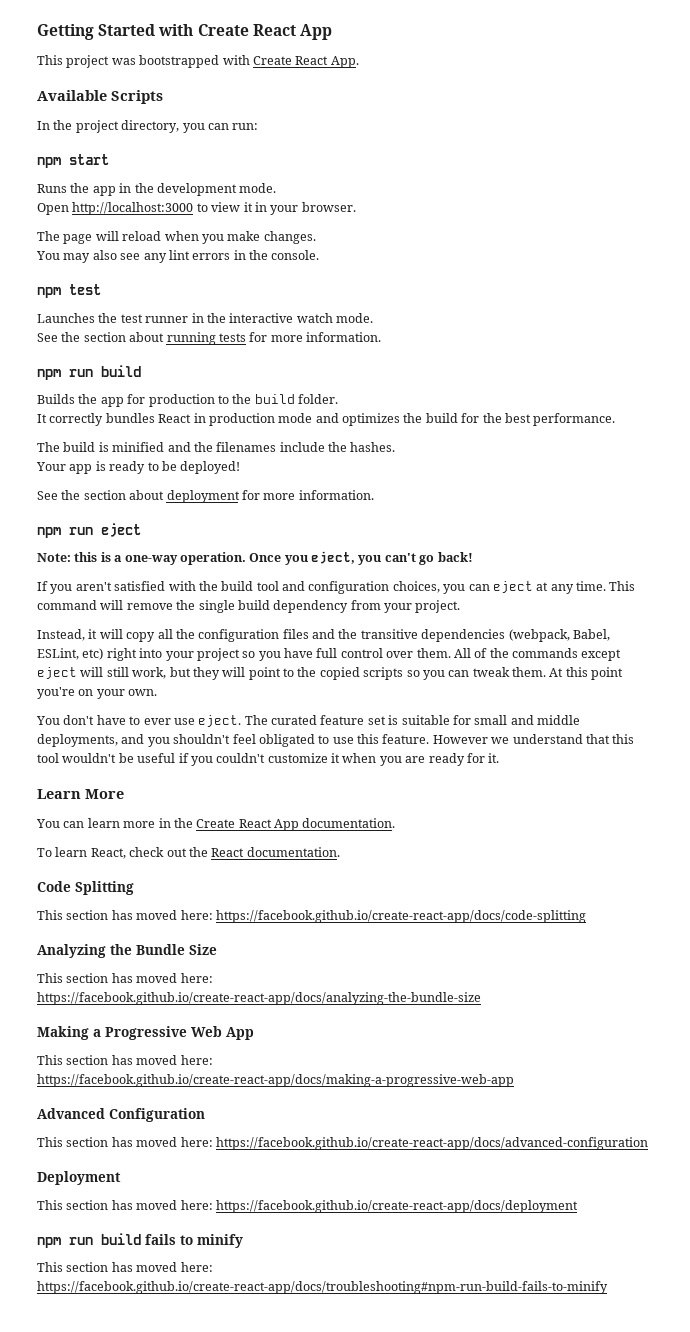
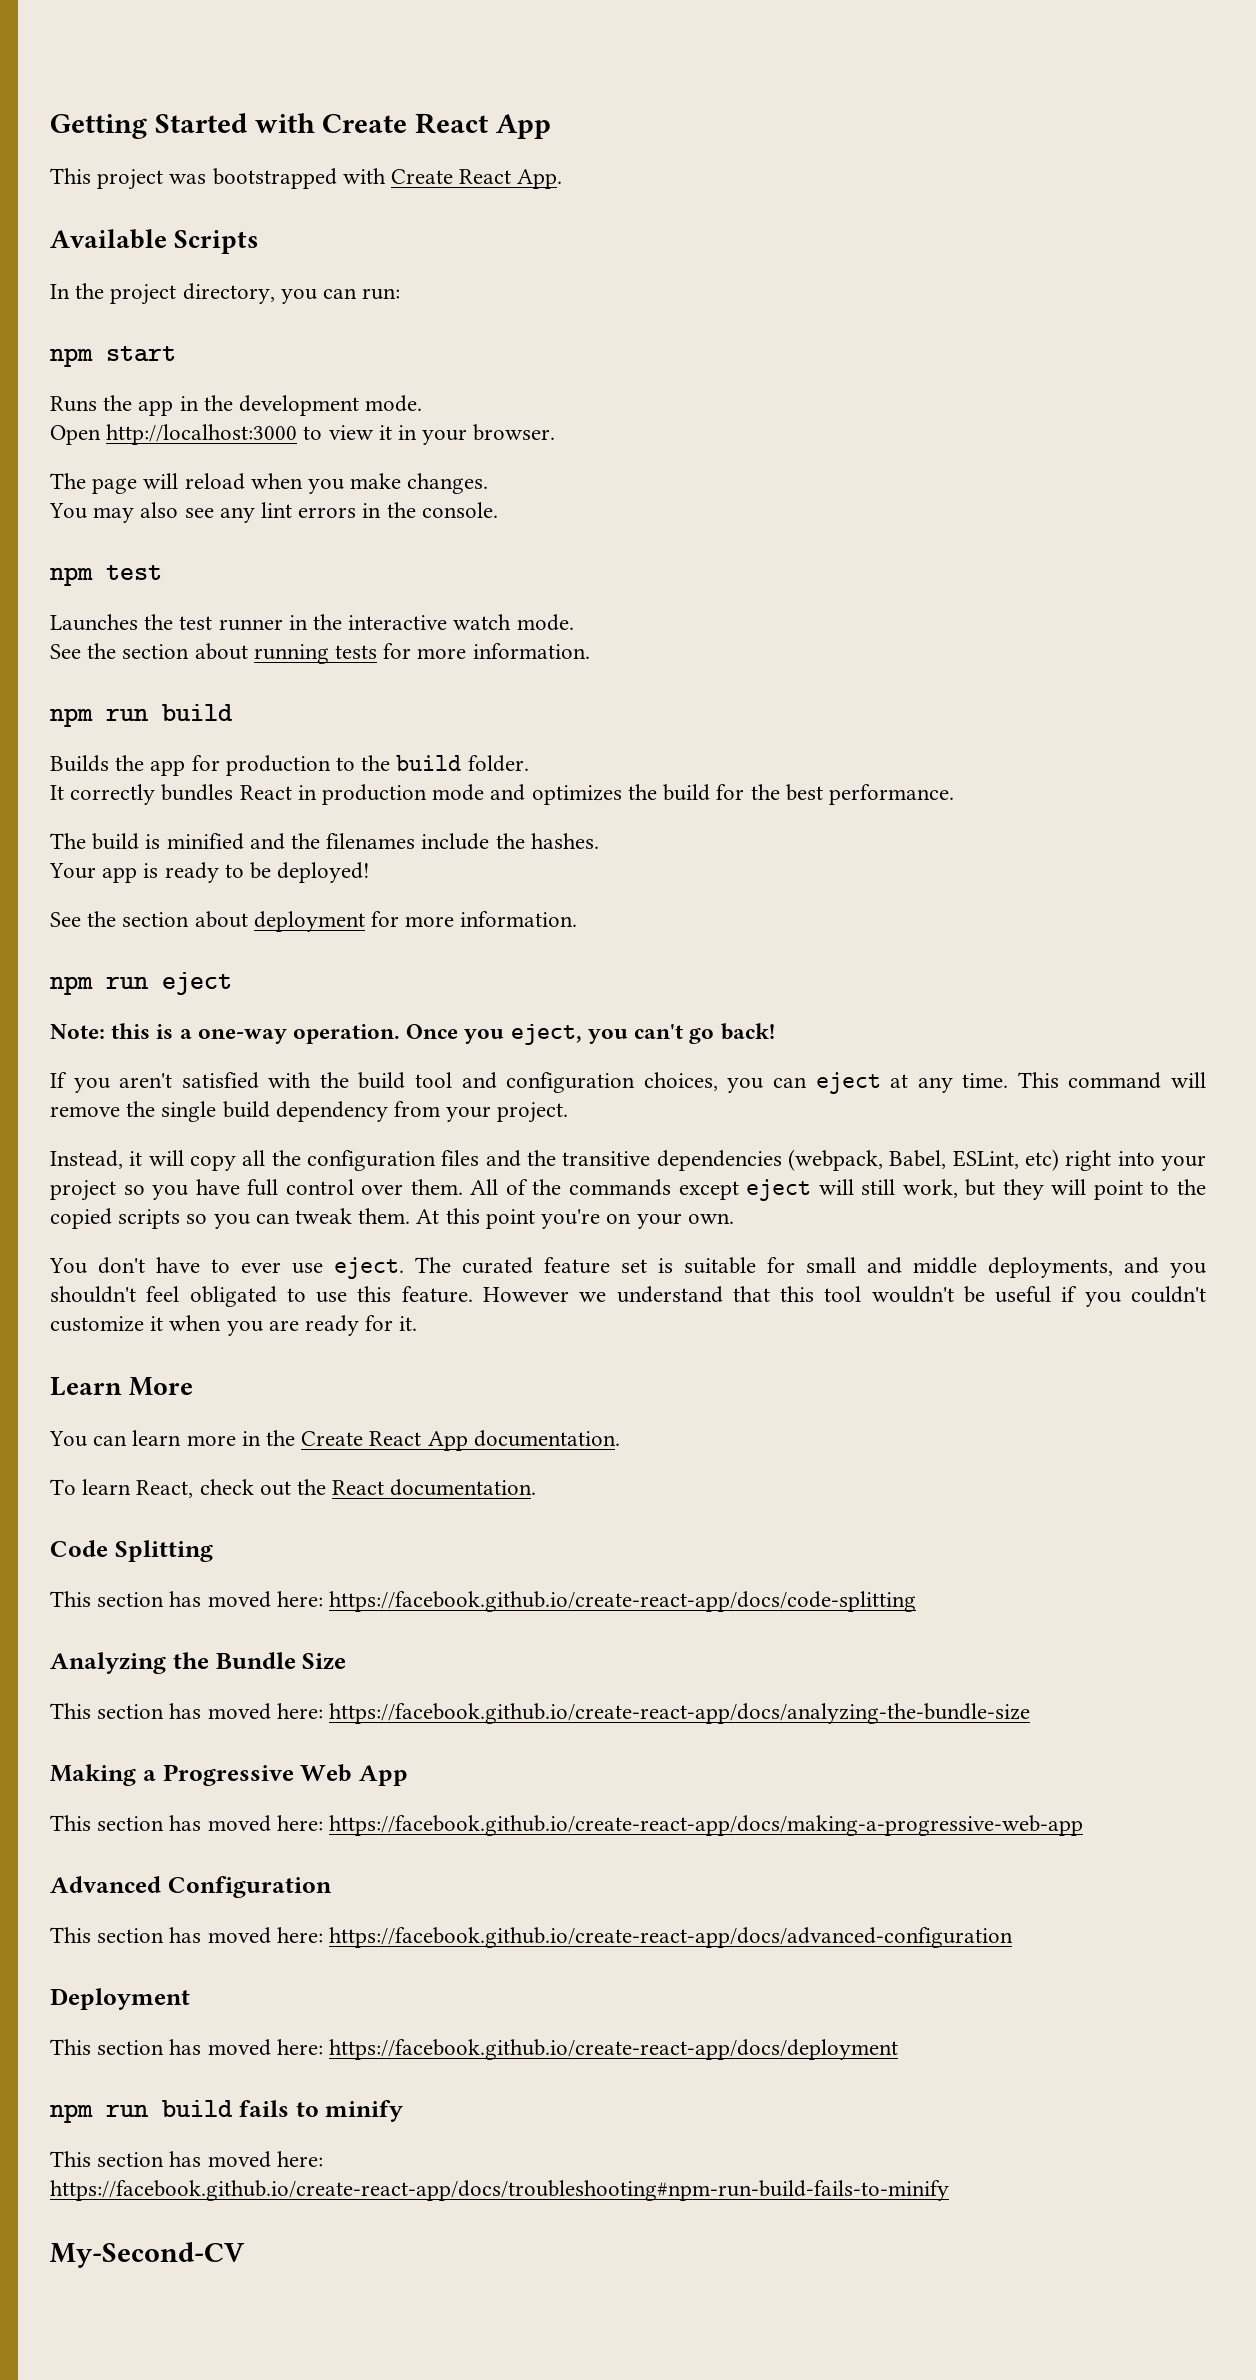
(608, 1287) none -> [50,2242,245,2268] // My-Second-CV

